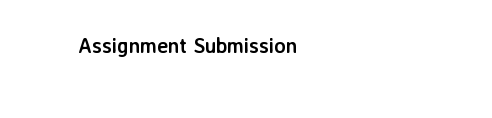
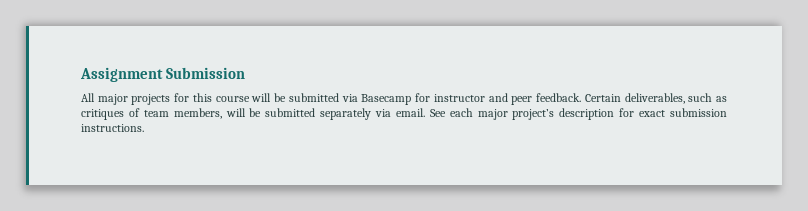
(297, 45) none -> [81,93,727,105] [81,108,727,120] [81,124,144,132] // All major projects for this course will be submitted via Basecamp for instructor and peer feedback. Certain deliverables, such as critiques of team members, will be submitted separately via email. See each major project’s description for exact submission instructions.

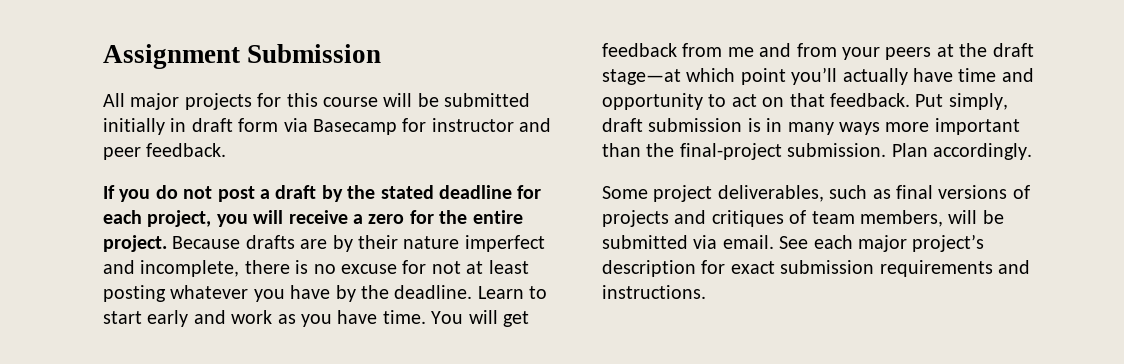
(339, 97) none -> [103,118,279,135] initially in draft form
[584,93,727,104] Certain deliverables, such as -> [103,185,542,202] [103,210,523,227] [103,235,545,252] [103,260,529,277] [103,285,548,302] [103,310,529,327] [602,43,1034,60] [602,67,1034,85] [602,93,1008,110] [602,118,1020,135] [602,143,1032,160] [602,185,1030,202] [602,210,707,227] // If you do not post a draft by the stated deadline for each project, you will receive a zero for the entire project. Because drafts are by their nature imperfect and incomplete, there is no excuse for not at least posting whatever you have by the deadline. Learn to start early and work as you have time. You will get feedback from me and from your peers at the draft stage—at which point you’ll actually have time and opportunity to act on that feedback. Put simply, draft submission is in many ways more important than the final-project submission. Plan accordingly. // Some project deliverables, such as final versions of projects and
[320,108,372,120] separately -> (688, 242) none
(727, 112) none -> [879,260,1030,277] requirements and

